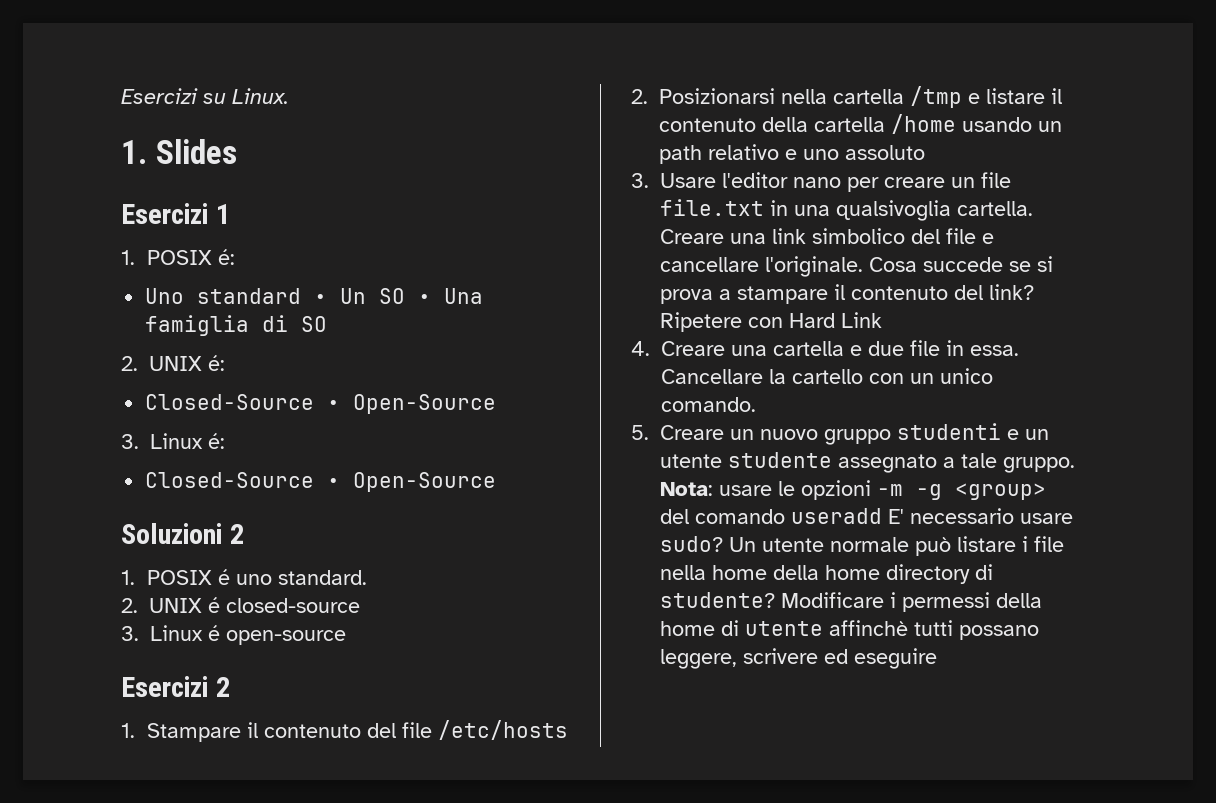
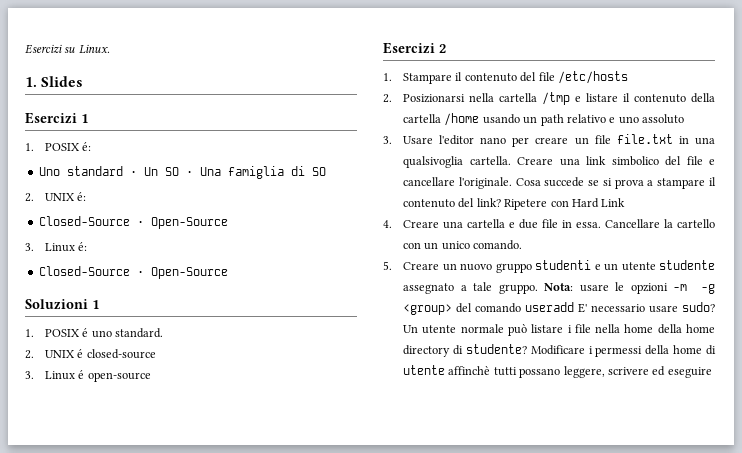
[229,524,244,544] 2 -> [92,300,99,309] 1

